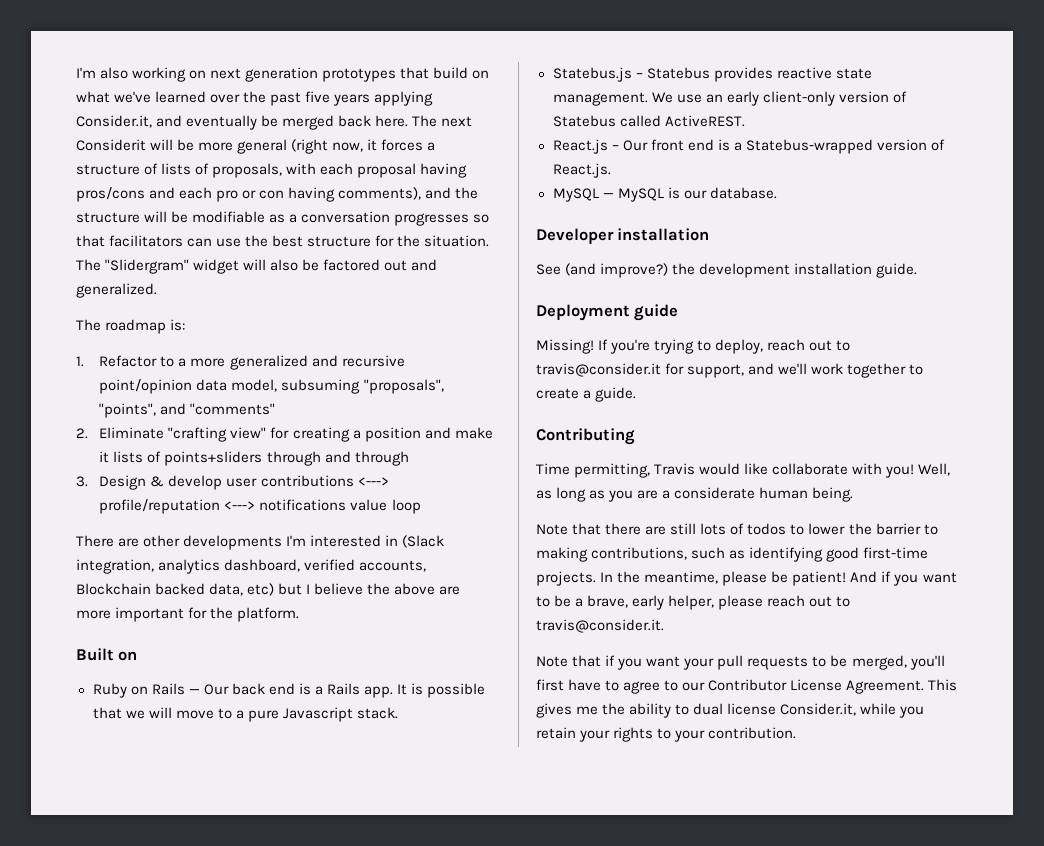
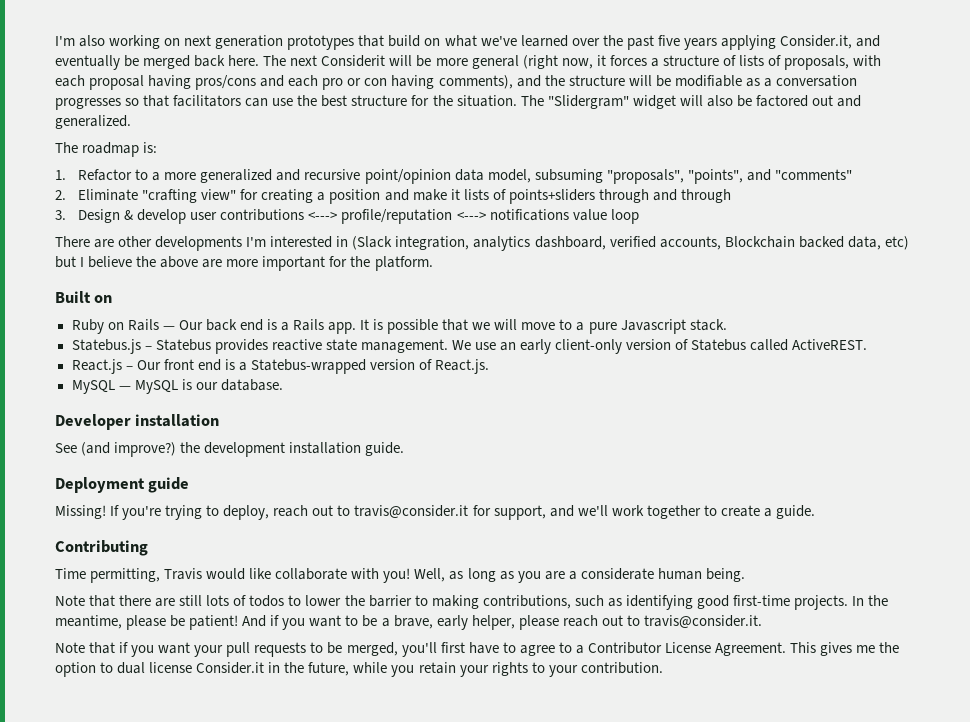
[682,682,706,691] our -> [575,645,584,654] a
[629,703,672,718] ability -> [55,662,96,677] option
[780,703,857,716] Consider.it, -> [196,662,350,676] Consider.it in the future,

